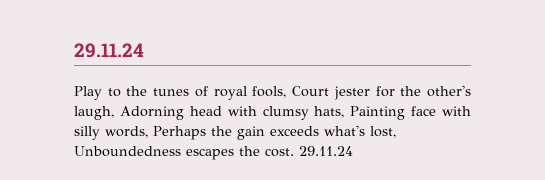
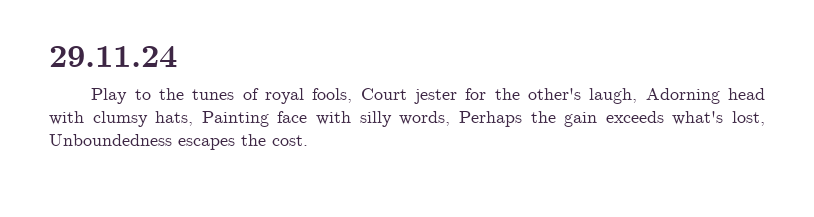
[299,146,353,156] 29.11.24 -> (308, 140) none

